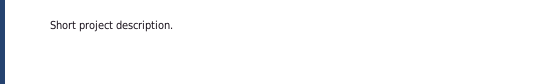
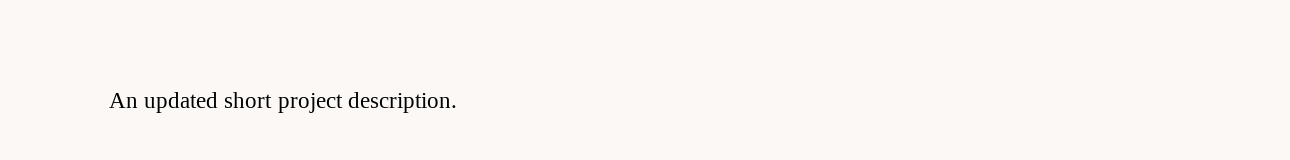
[50,20,76,30] Short -> [109,92,273,113] An updated short

